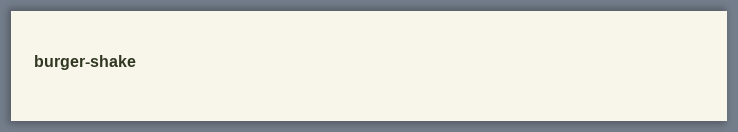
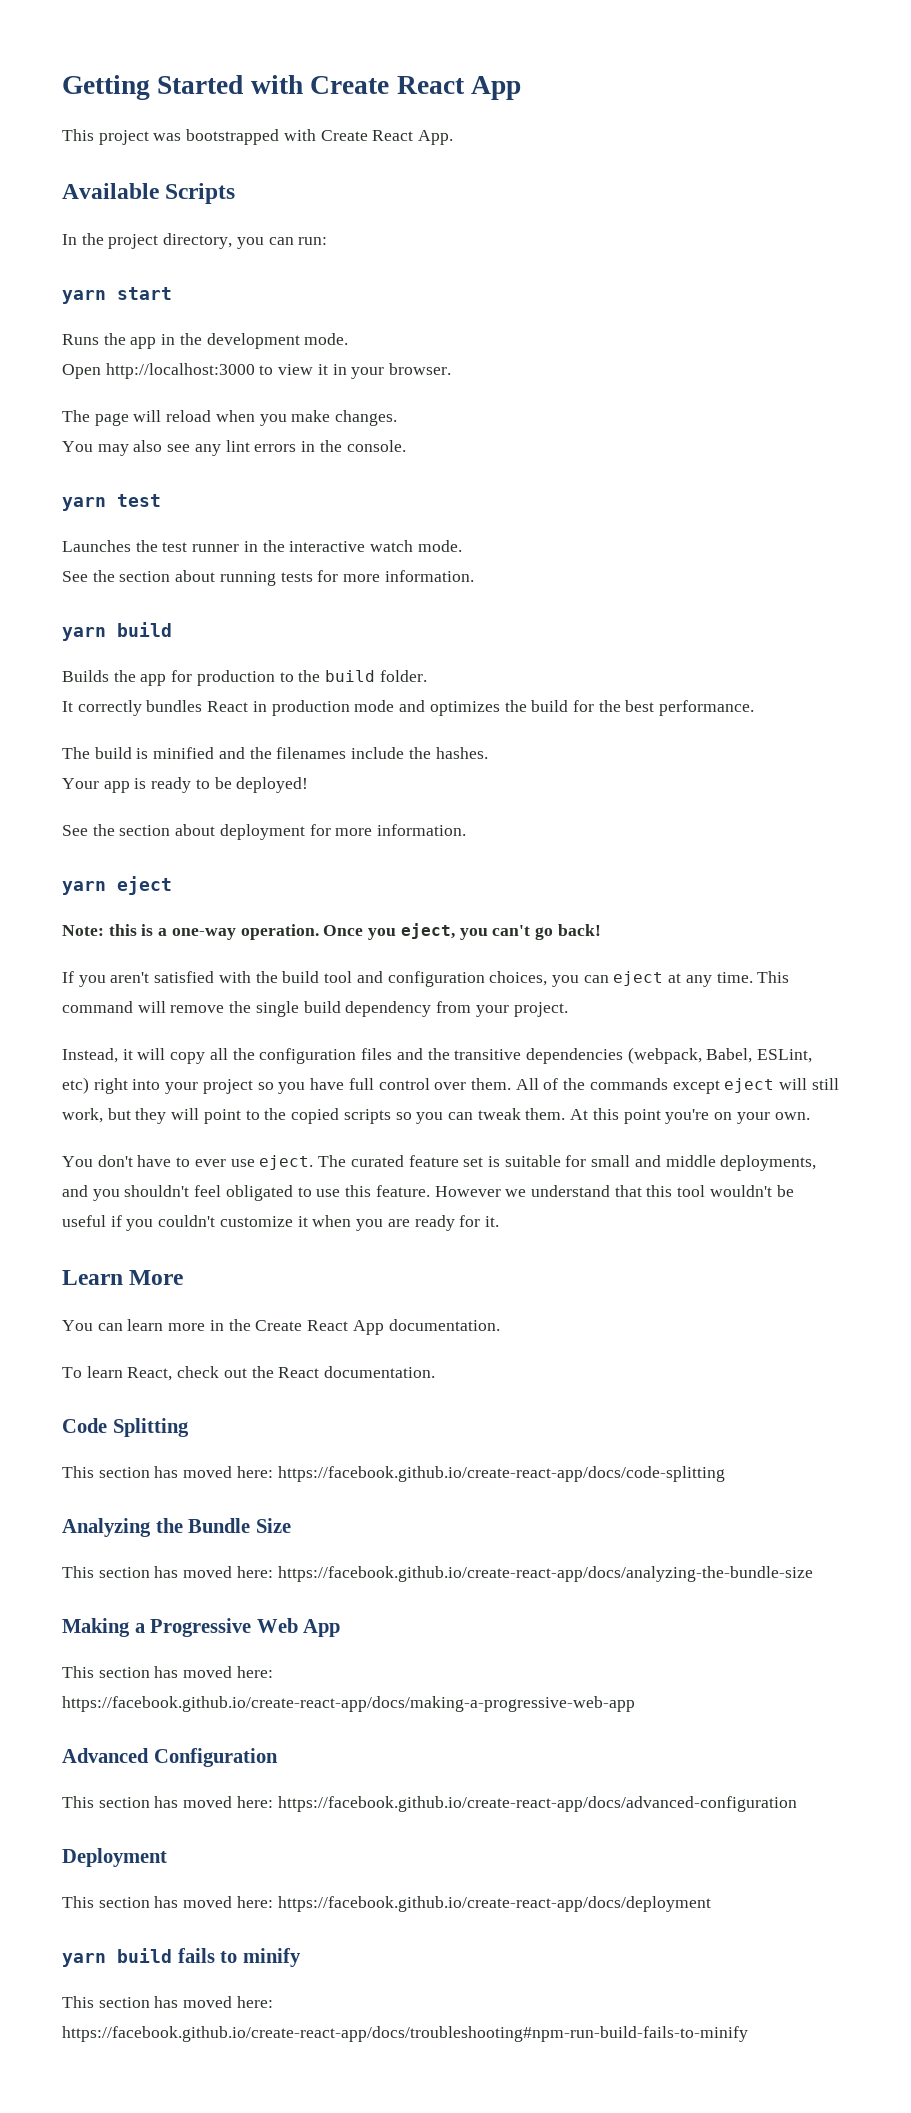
[34,55,136,70] burger-shake -> [62,75,522,100] [62,129,454,145] [62,183,236,204] [62,233,328,249] [62,287,172,304] [62,333,349,349] [62,363,452,379] [62,410,398,426] [62,440,406,456] [62,494,161,511] [62,540,462,552] [62,570,474,586] [62,622,172,641] [62,670,427,686] [62,700,755,716] [62,747,488,759] [62,777,309,793] [62,824,467,840] [62,876,172,895] [62,923,601,940] [62,971,790,987] [62,1001,568,1017] [62,1047,813,1064] [62,1077,839,1094] [62,1108,810,1124] [62,1155,817,1171] [62,1185,794,1201] [62,1215,499,1231] [62,1270,184,1285] [62,1319,500,1335] [62,1366,436,1381] [62,1418,189,1437] [62,1466,725,1482] [62,1518,291,1537] [62,1566,813,1582] [62,1618,341,1637] [62,1666,273,1678] [62,1696,635,1712] [62,1748,278,1767] [62,1796,797,1812] [62,1848,167,1867] [62,1896,711,1912] [62,1948,301,1967] [62,1996,273,2008] [62,2026,748,2042] Getting Started with Create React App // This project was bootstrapped with Create React App. // Available Scripts // In the project directory, you can run: // yarn start // Runs the app in the development mode. // Open http://localhost:3000 to view it in your browser. // The page will reload when you make changes. // You may also see any lint errors in the console. // yarn test // Launches the test runner in the interactive watch mode. // See the section about running tests for more information. // yarn build // Builds the app for production to the build folder. // It correctly bundles React in production mode and optimizes the build for the best performance. // The build is minified and the filenames include the hashes. // Your app is ready to be deployed! // See the section about deployment for more information. // yarn eject // Note: this is a one-way operation. Once you eject, you can't go back! // If you aren't satisfied with the build tool and configuration choices, you can eject at any time. This command will remove the single build dependency from your project. // Instead, it will copy all the configuration files and the transitive dependencies (webpack, Babel, ESLint, etc) right into your project so you have full control over them. All of the commands except eject will still work, but they will point to the copied scripts so you can tweak them. At this point you're on your own. // You don't have to ever use eject. The curated feature set is suitable for small and middle deployments, and you shouldn't feel obligated to use this feature. However we understand that this tool wouldn't be useful if you couldn't customize it when you are ready for it. // Learn More // You can learn more in the Create React App documentation. // To learn React, check out the React documentation. // Code Splitting // This section has moved here: https://facebook.github.io/create-react-app/docs/code-splitting // Analyzing the Bundle Size // This section has moved here: https://facebook.github.io/create-react-app/docs/analyzing-the-bundle-size // Making a Progressive Web App // This section has moved here: https://facebook.github.io/create-react-app/docs/making-a-progressive-web-app // Advanced Configuration // This section has moved here: https://facebook.github.io/create-react-app/docs/advanced-configuration // Deployment // This section has moved here: https://facebook.github.io/create-react-app/docs/deployment // yarn build fails to minify // This section has moved here: https://facebook.github.io/create-react-app/docs/troubleshooting#npm-run-build-fails-to-minify

